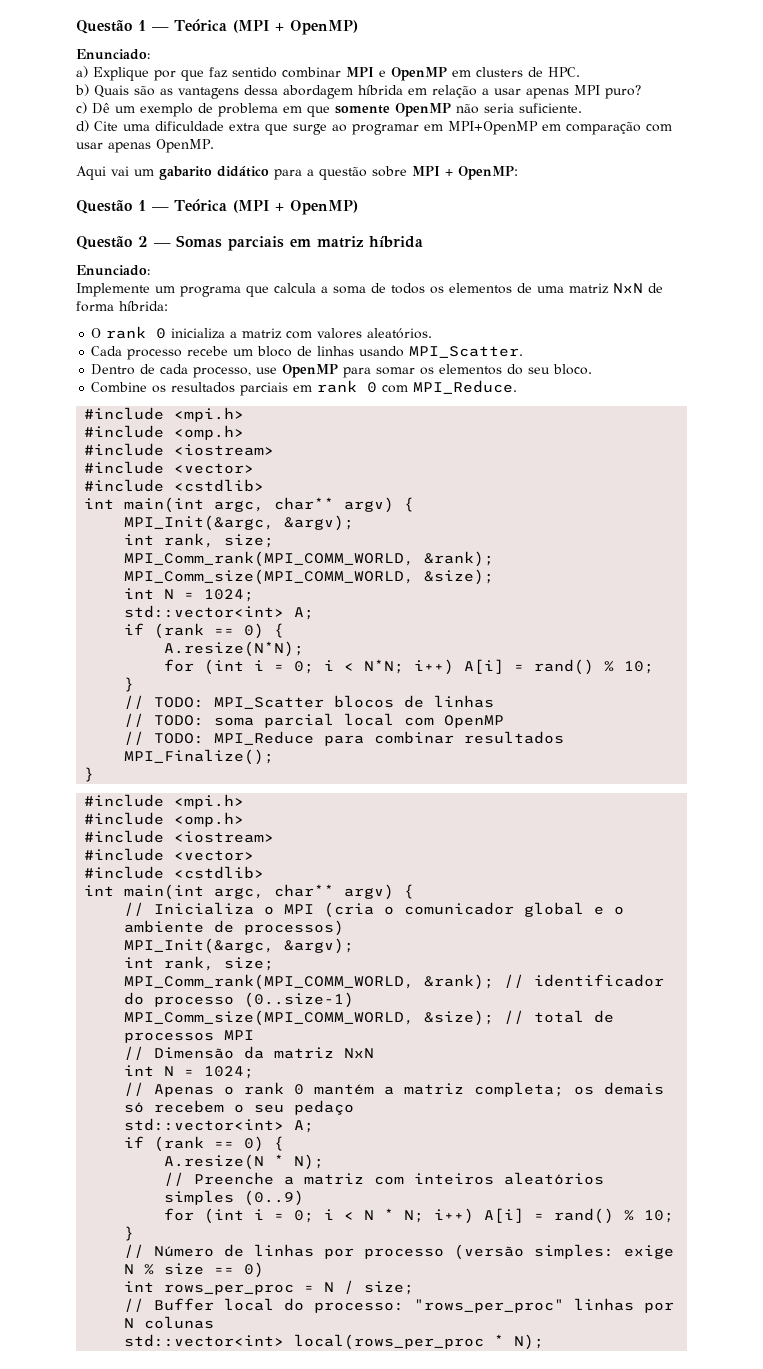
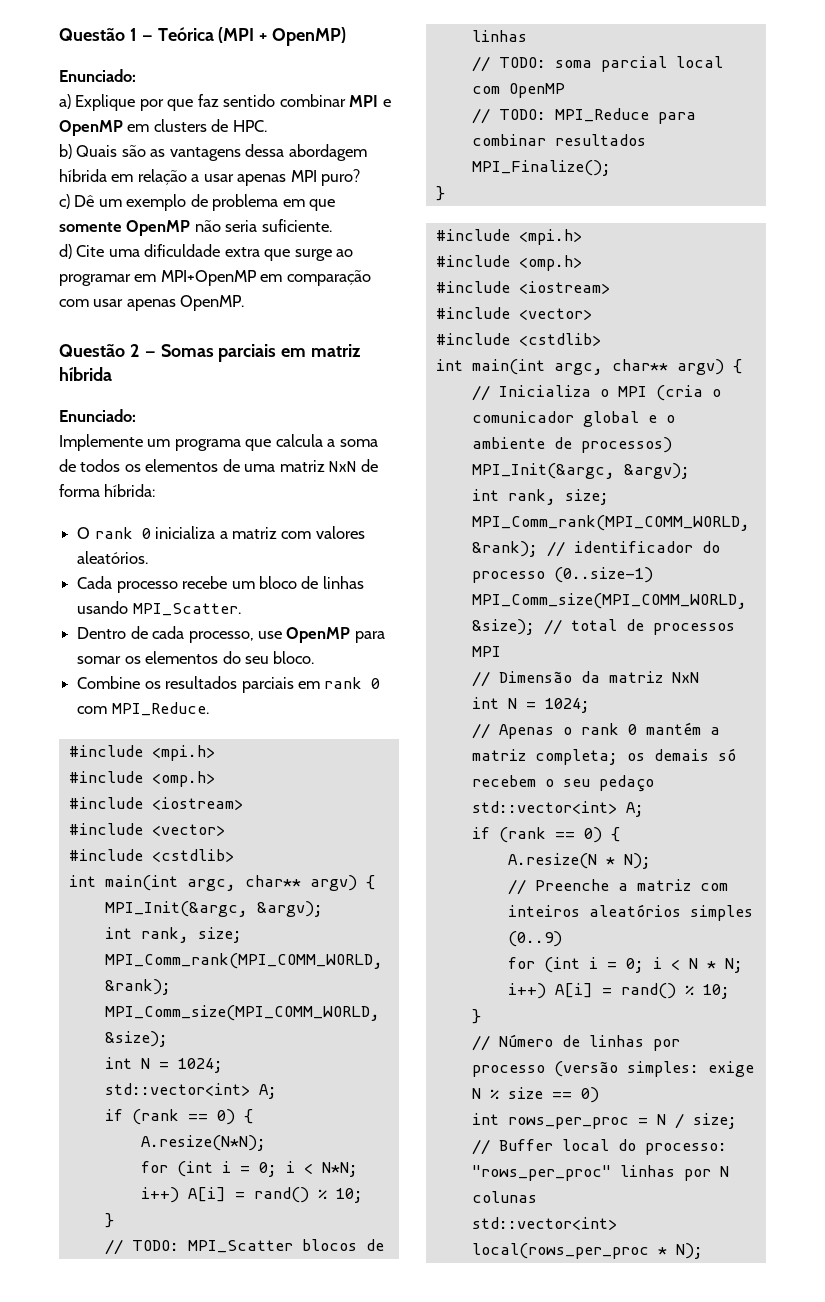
[76,166,518,180] [76,199,358,215] // Aqui vai um gabarito didático para a questão sobre MPI + OpenMP: // Questão 1 — Teórica (MPI + OpenMP) -> (245, 303) none

